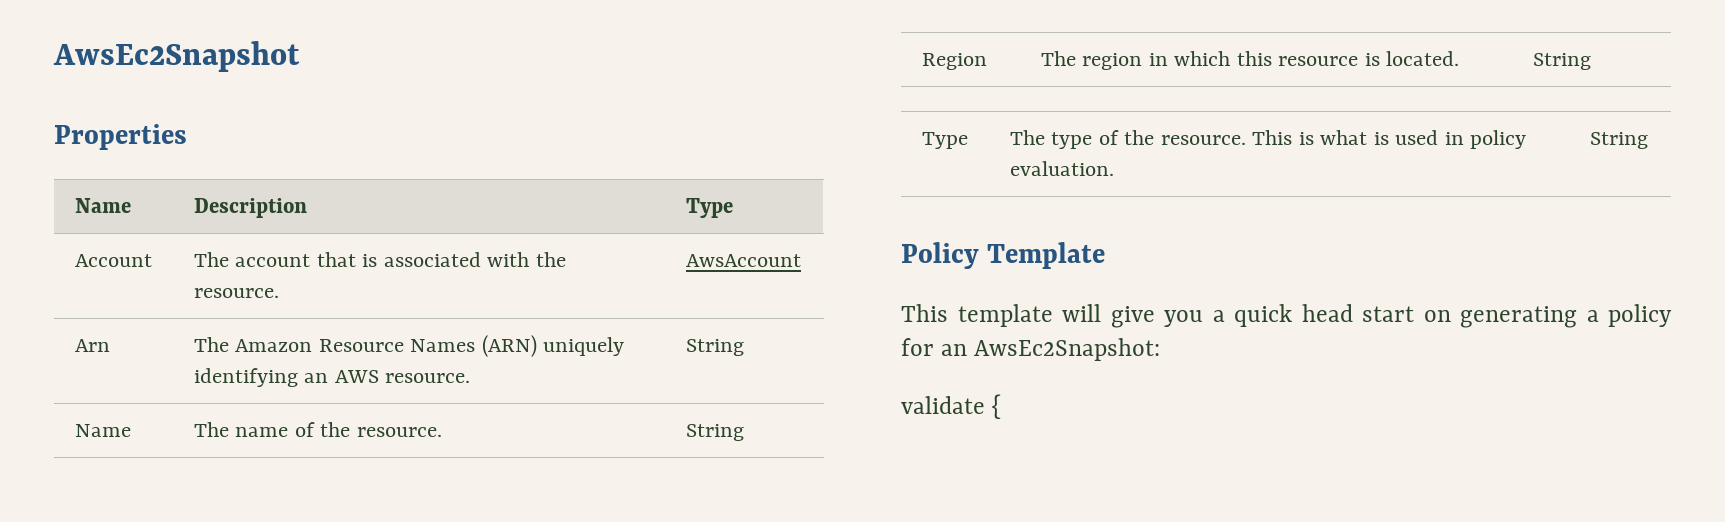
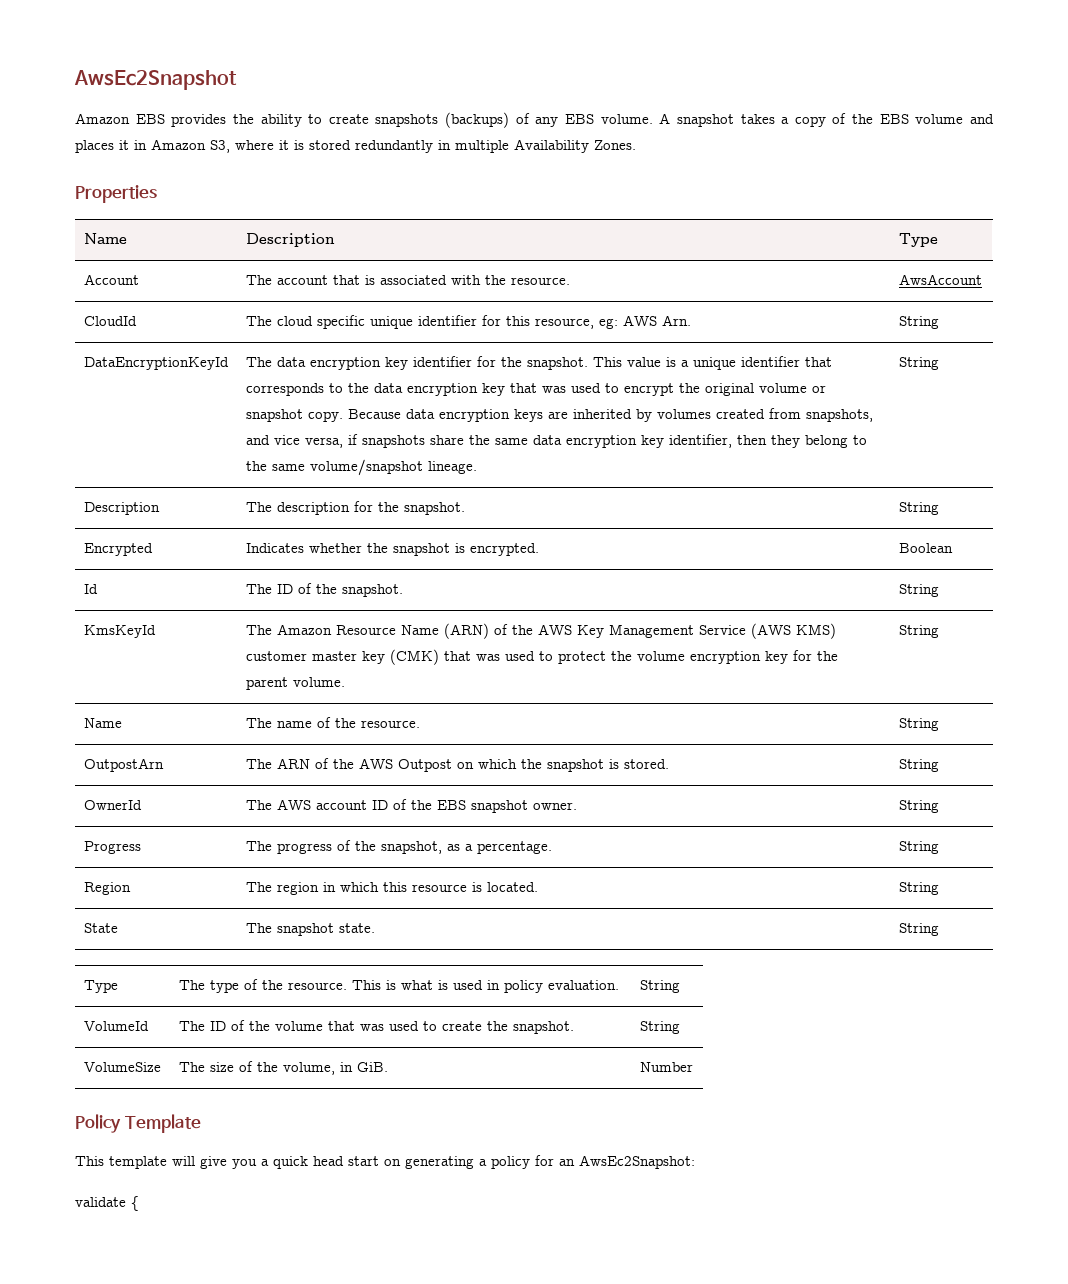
(300, 56) none -> [75,112,994,128] [75,139,636,153] // Amazon EBS provides the ability to create snapshots (backups) of any EBS volume. A snapshot takes a copy of the EBS volume and places it in Amazon S3, where it is stored redundantly in multiple Availability Zones.
[74,339,110,352] [193,335,625,357] [193,368,471,387] Arn | The Amazon Resource Names (ARN) uniquely identifying an AWS resource. -> [83,316,137,326] [245,315,691,329] [898,316,939,329] [83,357,229,370] [245,356,832,370] [245,383,826,396] [245,408,873,422] [245,434,867,448] [245,459,477,476] [898,357,939,370] [83,502,160,515] [245,501,465,515] [898,502,939,515] [83,543,153,556] [245,543,539,556] [898,543,953,553] [83,584,98,594] [245,583,403,597] [898,584,939,597] [83,625,156,638] [245,623,836,639] [245,649,838,665] [245,677,345,690] CloudId | The cloud specific unique identifier for this resource, eg: AWS Arn. | String // DataEncryptionKeyId | The data encryption key identifier for the snapshot. This value is a unique identifier that corresponds to the data encryption key that was used to encrypt the original volume or snapshot copy. Because data encryption keys are inherited by volumes created from snapshots, and vice versa, if snapshots share the same data encryption key identifier, then they belong to the same volume/snapshot lineage. | String // Description | The description for the snapshot. | String // Encrypted | Indicates whether the snapshot is encrypted. | Boolean // Id | The ID of the snapshot. | String // KmsKeyId | The Amazon Resource Name (ARN) of the AWS Key Management Service (AWS KMS) customer master key (CMK) that was used to protect the volume encryption key for the parent volume.
(744, 432) none -> [83,758,164,772] [245,758,669,772] [898,759,939,772] [83,800,142,810] [245,799,577,813] [898,800,939,813] [83,841,141,854] [245,840,552,854] [898,841,939,854] // OutpostArn | The ARN of the AWS Outpost on which the snapshot is stored. | String // OwnerId | The AWS account ID of the EBS snapshot owner. | String // Progress | The progress of the snapshot, as a percentage. | String
(1591, 61) none -> [83,923,118,933] [245,923,375,936] [898,923,939,936] // State | The snapshot state. | String
(1648, 140) none -> [83,1021,149,1031] [178,1020,574,1034] [639,1021,680,1034] [83,1062,161,1072] [178,1061,388,1075] [639,1062,693,1072] // VolumeId | The ID of the volume that was used to create the snapshot. | String // VolumeSize | The size of the volume, in GiB. | Number

